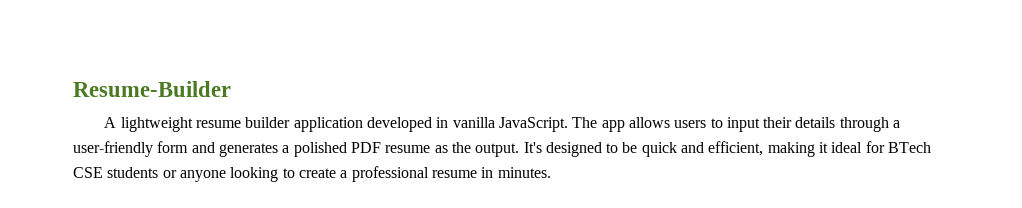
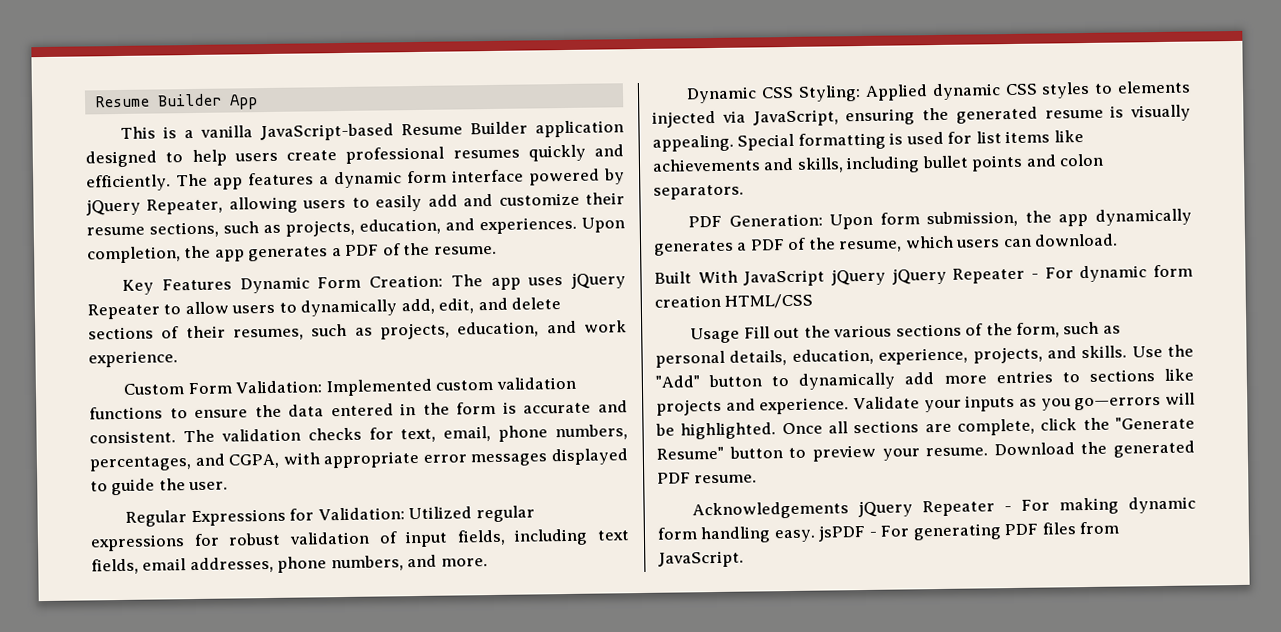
[73,81,231,97] [104,117,901,132] [73,141,932,157] [73,166,551,182] Resume-Builder // A lightweight resume builder application developed in vanilla JavaScript. The app allows users to input their details through a user-friendly form and generates a polished PDF resume as the output. It's designed to be quick and efficient, making it ideal for BTech CSE students or anyone looking to create a professional resume in minutes. -> [93,93,258,110] [120,120,624,142] [85,144,624,168] [86,168,625,192] [86,192,625,216] [86,216,625,238] [87,242,497,264] [122,272,626,295] [87,297,562,320] [88,320,627,341] [88,350,178,368] [123,376,576,397] [89,400,628,420] [89,424,628,444] [89,448,628,472] [90,478,229,496] [125,505,535,527] [90,528,630,552] [91,554,488,575] [686,80,1191,104] [652,104,1191,128] [652,130,1084,152] [652,153,1105,174] [653,184,744,200] [688,208,1192,230] [654,233,1119,256] [654,264,1193,287] [654,293,814,309] [690,321,1121,344] [655,344,1194,368] [655,368,1194,390] [656,392,1195,416] [655,416,1195,440] [656,440,1195,462] [657,472,758,484] [692,496,1196,520] [657,521,1120,544] [658,550,744,568] Resume Builder App // This is a vanilla JavaScript-based Resume Builder application designed to help users create professional resumes quickly and efficiently. The app features a dynamic form interface powered by jQuery Repeater, allowing users to easily add and customize their resume sections, such as projects, education, and experiences. Upon completion, the app generates a PDF of the resume. // Key Features Dynamic Form Creation: The app uses jQuery Repeater to allow users to dynamically add, edit, and delete sections of their resumes, such as projects, education, and work experience. // Custom Form Validation: Implemented custom validation functions to ensure the data entered in the form is accurate and consistent. The validation checks for text, email, phone numbers, percentages, and CGPA, with appropriate error messages displayed to guide the user. // Regular Expressions for Validation: Utilized regular expressions for robust validation of input fields, including text fields, email addresses, phone numbers, and more. // Dynamic CSS Styling: Applied dynamic CSS styles to elements injected via JavaScript, ensuring the generated resume is visually appealing. Special formatting is used for list items like achievements and skills, including bullet points and colon separators. // PDF Generation: Upon form submission, the app dynamically generates a PDF of the resume, which users can download. // Built With JavaScript jQuery jQuery Repeater - For dynamic form creation HTML/CSS // Usage Fill out the various sections of the form, such as personal details, education, experience, projects, and skills. Use the "Add" button to dynamically add more entries to sections like projects and experience. Validate your inputs as you go—errors will be highlighted. Once all sections are complete, click the "Generate Resume" button to preview your resume. Download the generated PDF resume. // Acknowledgements jQuery Repeater - For making dynamic form handling easy. jsPDF - For generating PDF files from JavaScript.

